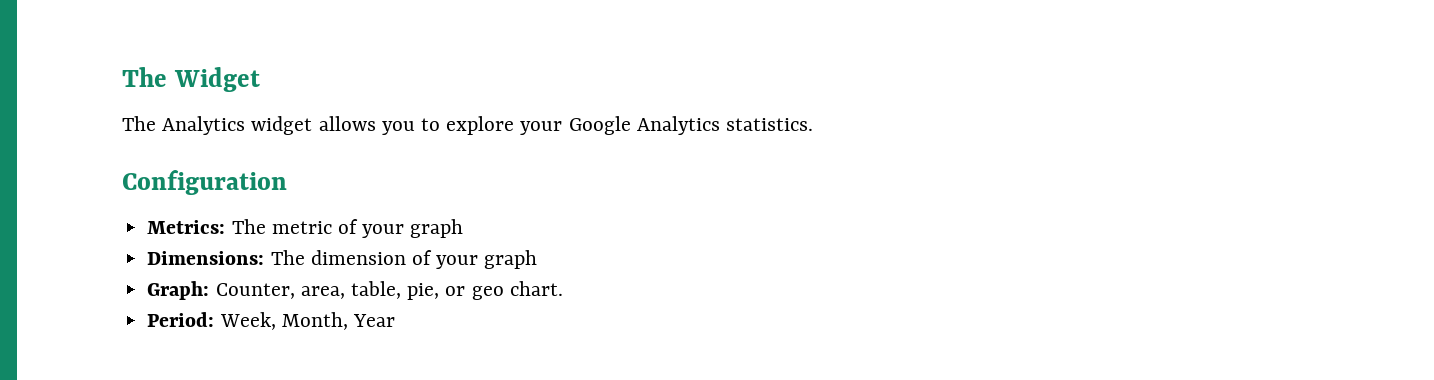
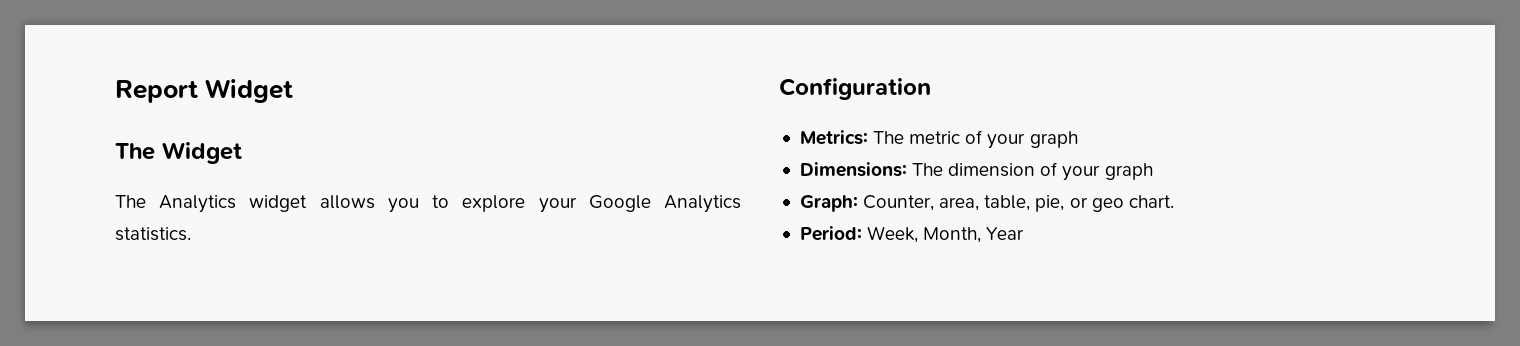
(122, 77) none -> [115,79,294,103] Report Widget //

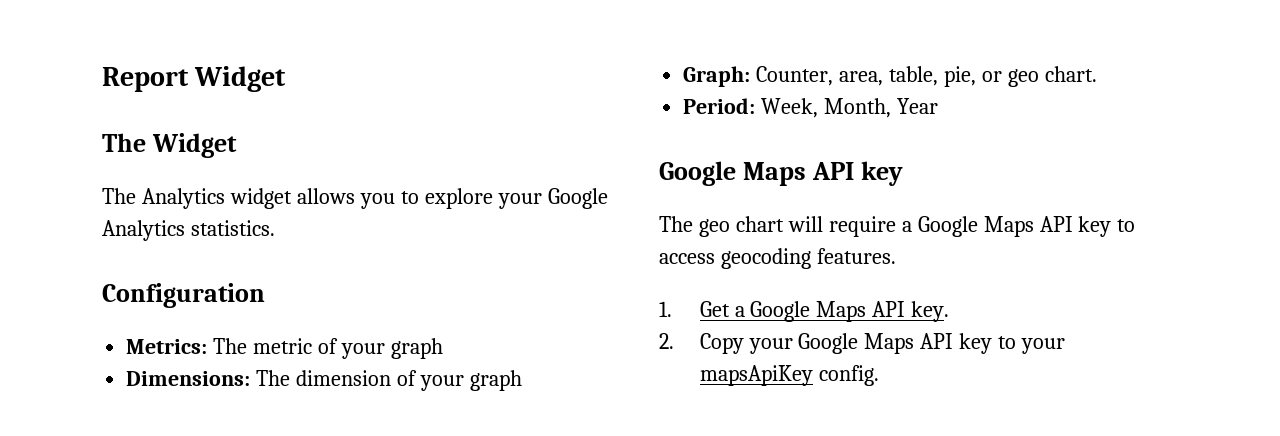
(1025, 233) none -> [659,161,903,186] [659,216,1136,237] [659,248,896,269] [659,301,950,322] [659,333,1066,354] [699,365,879,386] // Google Maps API key // The geo chart will require a Google Maps API key to access geocoding features. // 1. Get a Google Maps API key. // 2. Copy your Google Maps API key to your mapsApiKey config.

